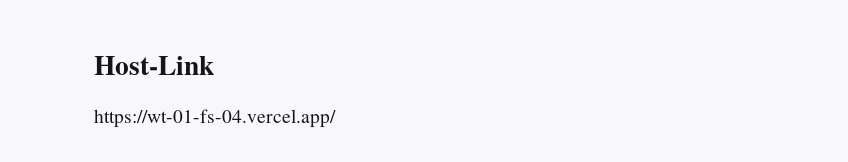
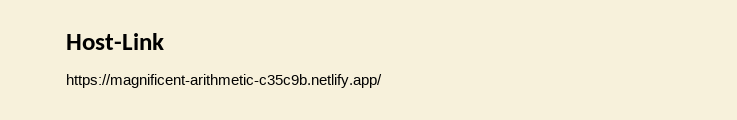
[94,109,336,128] https://wt-01-fs-04.vercel.app/ -> [66,74,382,88] https://magnificent-arithmetic-c35c9b.netlify.app/

